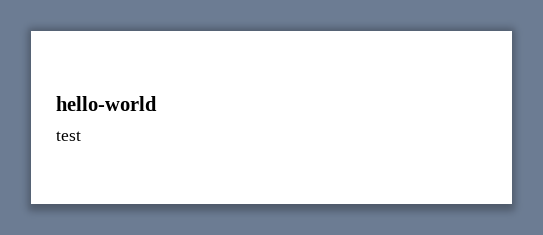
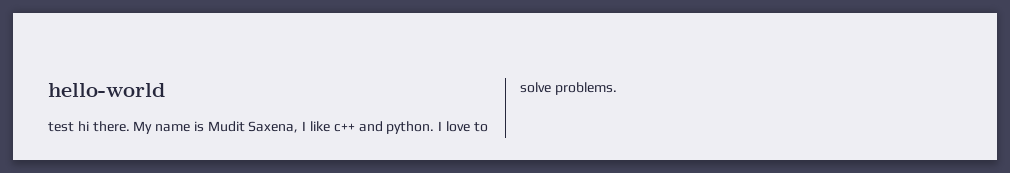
(81, 136) none -> [77,121,488,134] [520,82,617,95] hi there. My name is Mudit Saxena, I like c++ and python. I love to solve problems.

